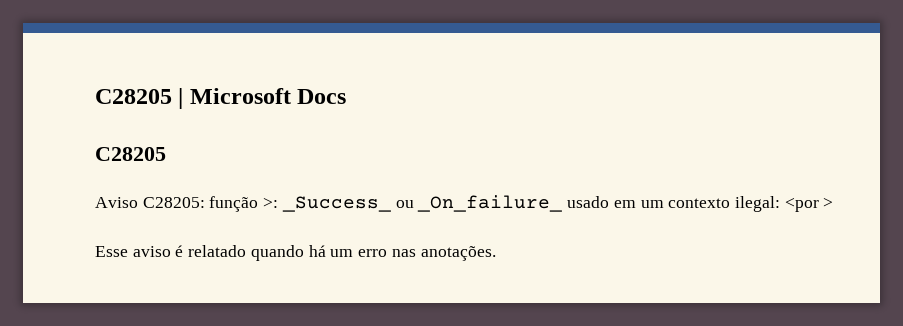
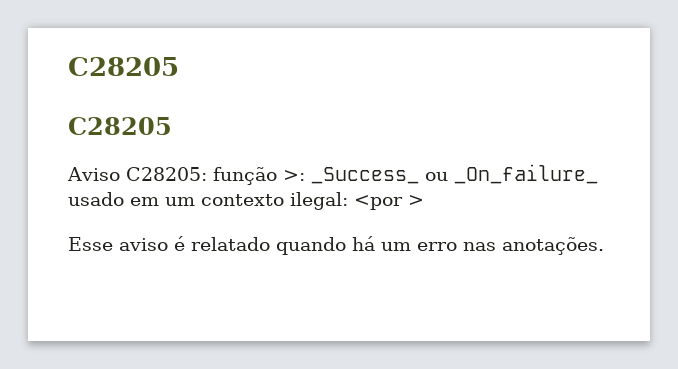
[95,88,347,109] C28205 | Microsoft Docs -> [68,57,179,76] C28205

